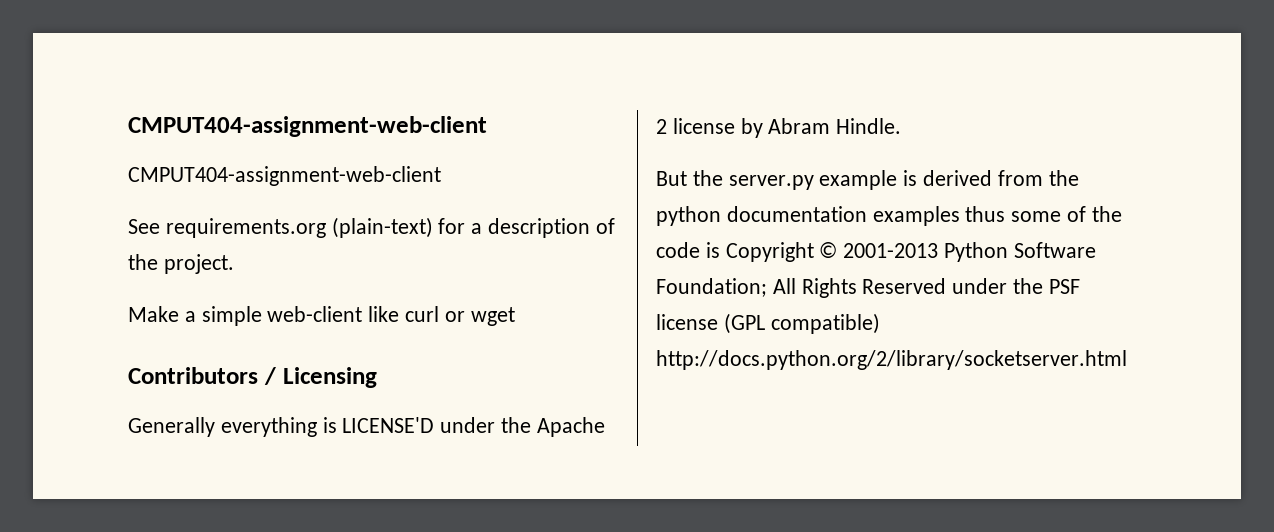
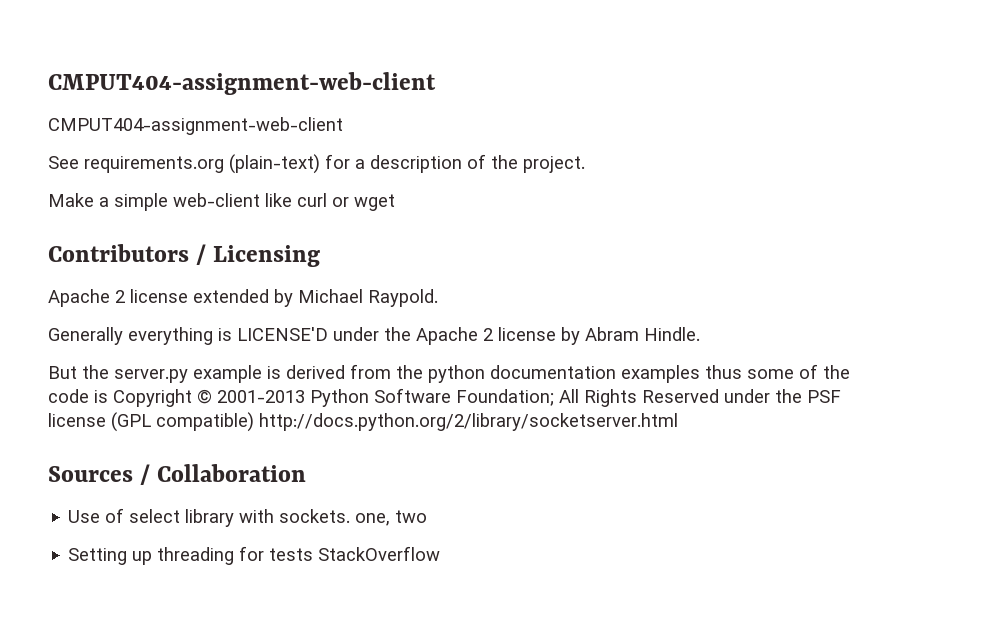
(377, 377) none -> [48,289,438,307] // Apache 2 license extended by Michael Raypold.
(1127, 360) none -> [48,464,307,485] [68,508,428,527] [68,546,441,565] // Sources / Collaboration // Use of select library with sockets. one, two // Setting up threading for tests StackOverflow

